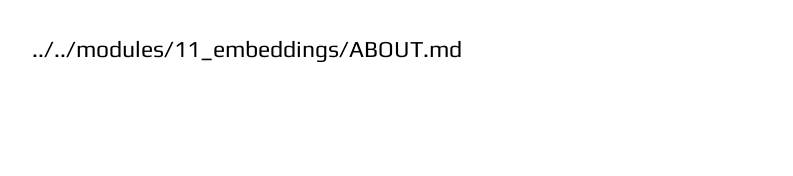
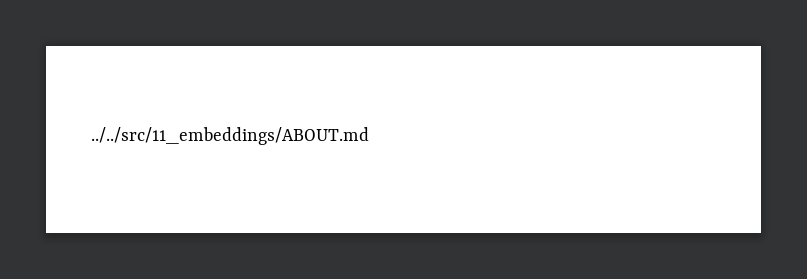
[32,40,462,63] ../../modules/11_embeddings/ABOUT.md -> [91,127,369,145] ../../src/11_embeddings/ABOUT.md

